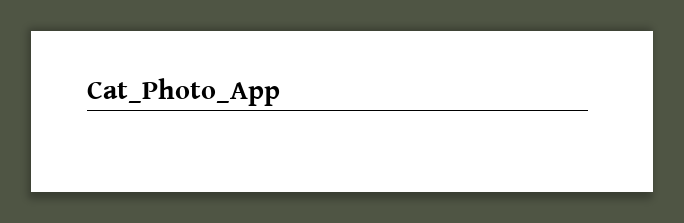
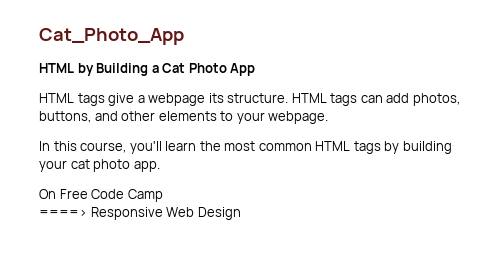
(280, 92) none -> [39,63,256,76] [39,93,460,106] [39,111,329,124] [39,141,452,154] [39,159,160,172] [39,189,163,202] [39,207,241,220] // HTML by Building a Cat Photo App // HTML tags give a webpage its structure. HTML tags can add photos, buttons, and other elements to your webpage. // In this course, you'll learn the most common HTML tags by building your cat photo app. // On Free Code Camp // ====> Responsive Web Design

